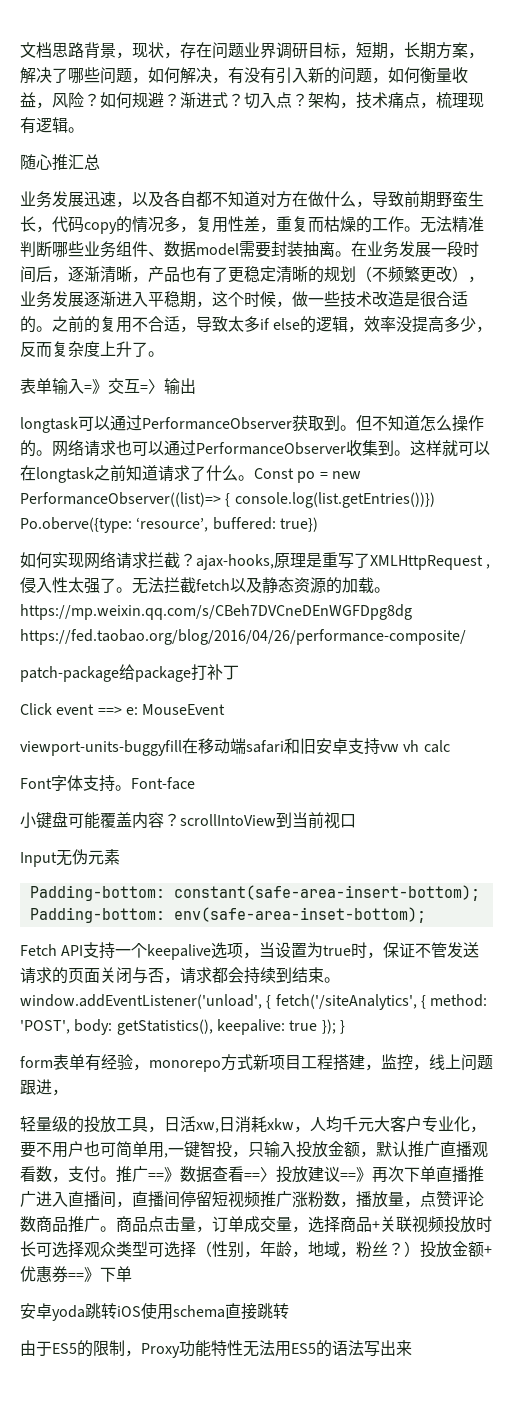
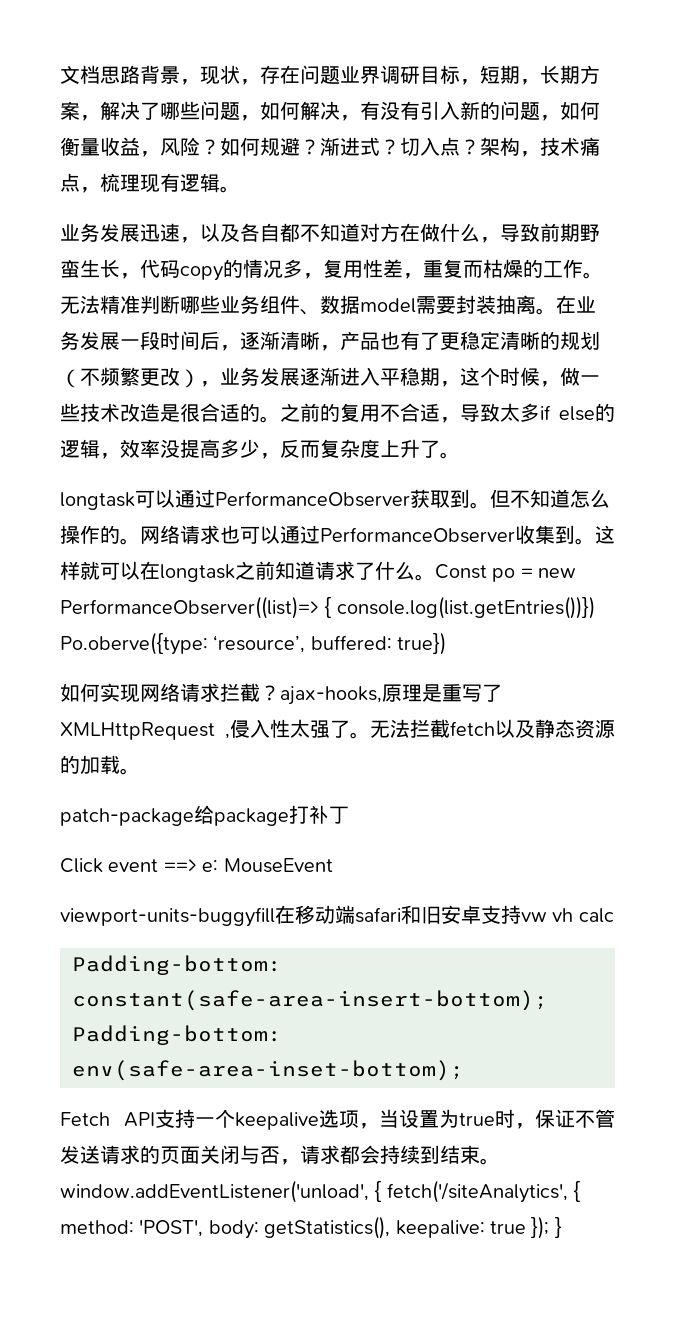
[20,154,100,171] // 随心推汇总 -> (240, 189) none
[20,378,196,394] // 表单输入=》交互=〉输出 -> (460, 455) none
[20,604,412,620] [20,629,466,645] https://mp.weixin.qq.com/s/CBeh7DVCneDEnWGFDpg8dg https://fed.taobao.org/blog/2016/04/26/performance-composite/ -> (140, 771) none
[20,775,195,792] [20,811,356,829] [20,849,120,867] // Font字体支持。Font-face // 小键盘可能覆盖内容？scrollIntoView到当前视口 // Input无伪元素 -> (614, 915) none
[20,1054,493,1072] [20,1079,68,1096] [20,1116,486,1133] [20,1141,488,1158] [20,1166,484,1183] [20,1191,484,1208] [20,1216,492,1233] [20,1241,492,1258] [20,1266,132,1283] [20,1303,289,1321] [20,1340,412,1358] // form表单有经验，monorepo方式新项目工程搭建，监控，线上问题跟进， // 轻量级的投放工具，日活xw,日消耗xkw，人均千元大客户专业化，要不用户也可简单用,一键智投，只输入投放金额，默认推广直播观看数，支付。推广==》数据查看==〉投放建议==》再次下单直播推广进入直播间，直播间停留短视频推广涨粉数，播放量，点赞评论数商品推广。商品点击量，订单成交量，选择商品+关联视频投放时长可选择观众类型可选择（性别，年龄，地域，粉丝？）投放金额+优惠券==》下单 // 安卓yoda跳转iOS使用schema直接跳转 // 由于ES5的限制，Proxy功能特性无法用ES5的语法写出来 -> (562, 1227) none

